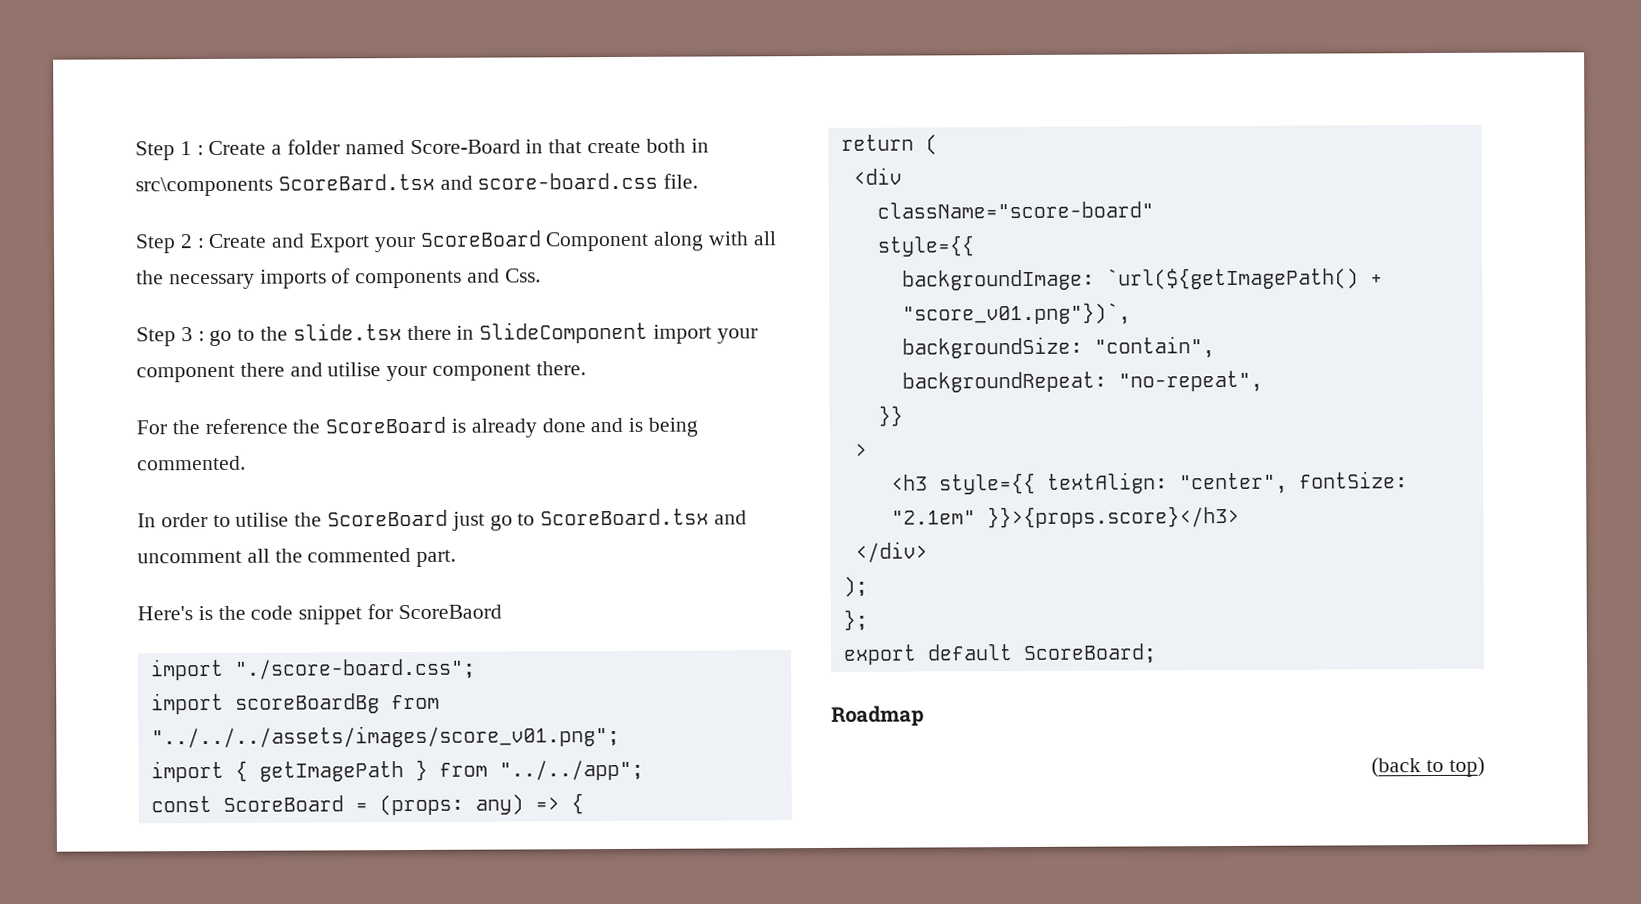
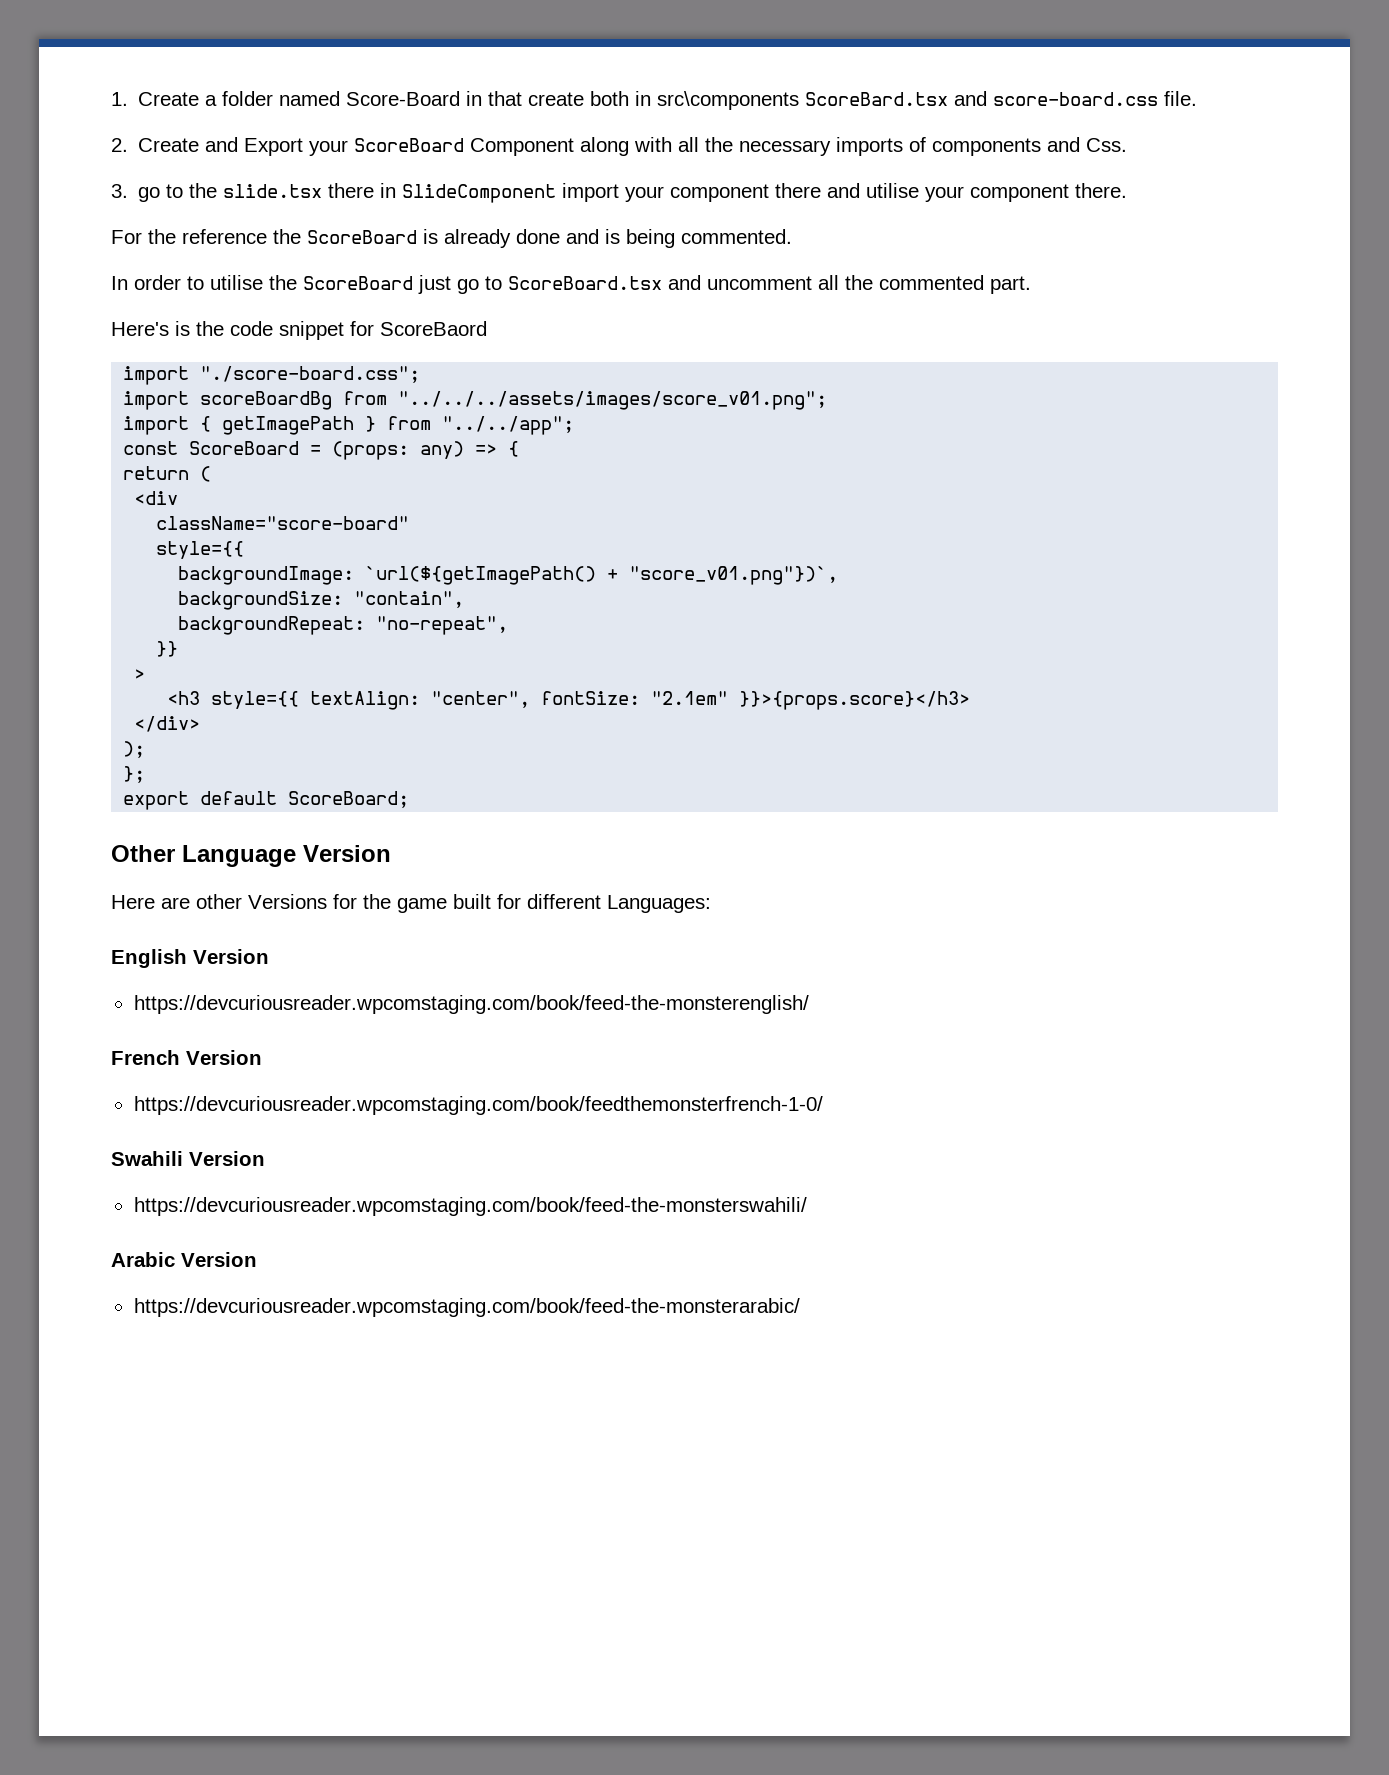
[135,141,204,161] Step 1 : -> [111,92,128,106] 1.
[135,234,204,254] Step 2 : -> [111,138,128,152] 2.
[136,327,205,347] Step 3 : -> [111,184,128,198] 3.
[831,705,924,727] [1371,756,1485,778] Roadmap // (back to top) -> [111,845,391,867] [111,894,711,913] [111,949,269,968] [133,995,809,1014] [111,1050,262,1065] [133,1096,823,1115] [111,1151,265,1166] [133,1197,807,1216] [111,1252,257,1267] [133,1298,800,1317] Other Language Version // Here are other Versions for the game built for different Languages: // English Version // https://devcuriousreader.wpcomstaging.com/book/feed-the-monsterenglish/ // French Version // https://devcuriousreader.wpcomstaging.com/book/feedthemonsterfrench-1-0/ // Swahili Version // https://devcuriousreader.wpcomstaging.com/book/feed-the-monsterswahili/ // Arabic Version // https://devcuriousreader.wpcomstaging.com/book/feed-the-monsterarabic/

